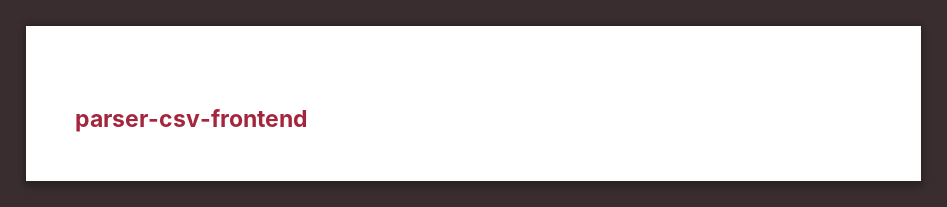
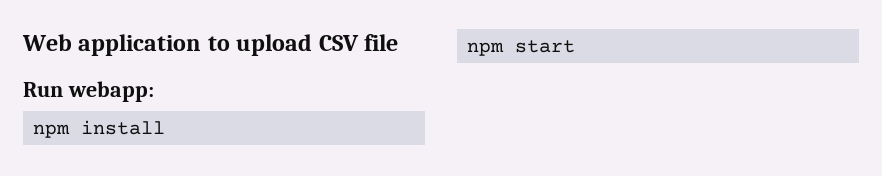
[75,109,308,132] parser-csv-frontend -> [22,34,399,56] [23,81,154,102] [33,120,166,138] [467,40,576,56] Web application to upload CSV file // Run webapp: // npm install // npm start

